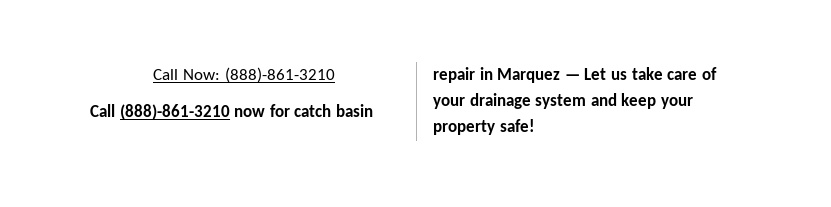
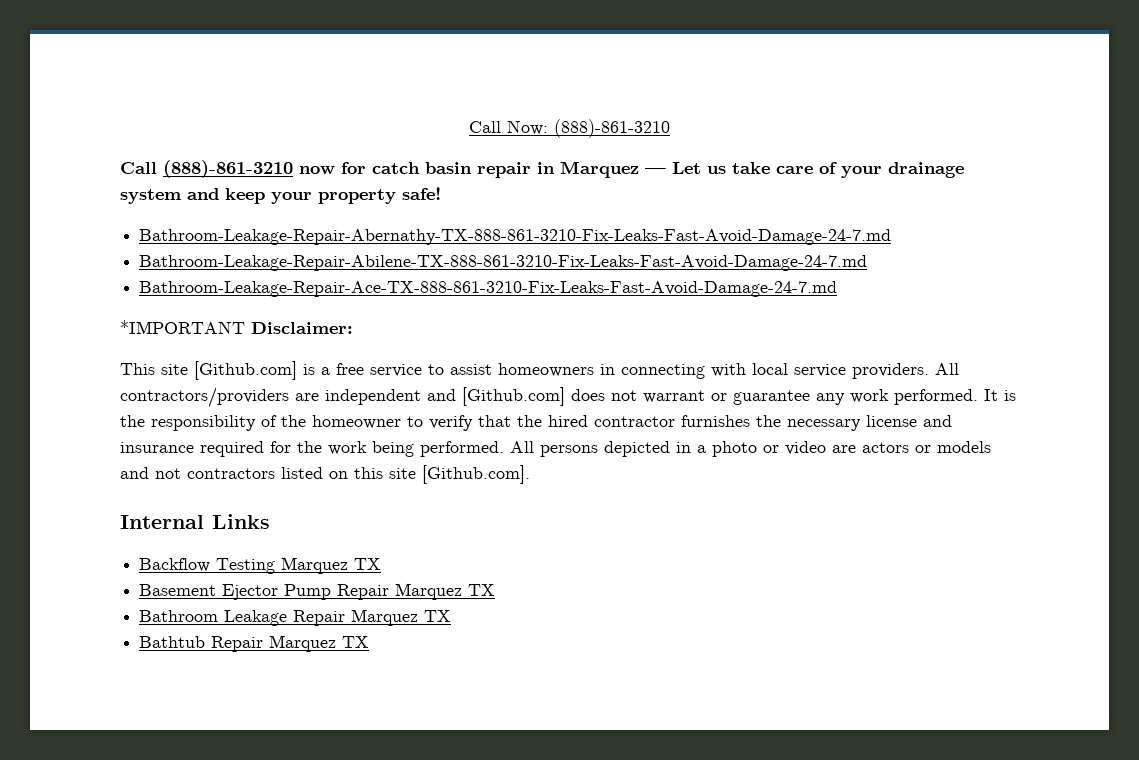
(535, 125) none -> [139,229,892,245] [139,255,868,271] [139,281,838,297] [120,320,353,334] [120,361,959,380] [120,387,1016,408] [120,415,952,431] [120,441,991,457] [120,465,530,484] [120,514,270,529] [139,557,382,574] [139,583,496,600] [139,609,452,626] [139,635,370,652] // Bathroom-Leakage-Repair-Abernathy-TX-888-861-3210-Fix-Leaks-Fast-Avoid-Damage-24-7.md // Bathroom-Leakage-Repair-Abilene-TX-888-861-3210-Fix-Leaks-Fast-Avoid-Damage-24-7.md // Bathroom-Leakage-Repair-Ace-TX-888-861-3210-Fix-Leaks-Fast-Avoid-Damage-24-7.md // *IMPORTANT Disclaimer: // This site [Github.com] is a free service to assist homeowners in connecting with local service providers. All contractors/providers are independent and [Github.com] does not warrant or guarantee any work performed. It is the responsibility of the homeowner to verify that the hired contractor furnishes the necessary license and insurance required for the work being performed. All persons depicted in a photo or video are actors or models and not contractors listed on this site [Github.com]. // Internal Links // Backflow Testing Marquez TX // Basement Ejector Pump Repair Marquez TX // Bathroom Leakage Repair Marquez TX // Bathtub Repair Marquez TX

